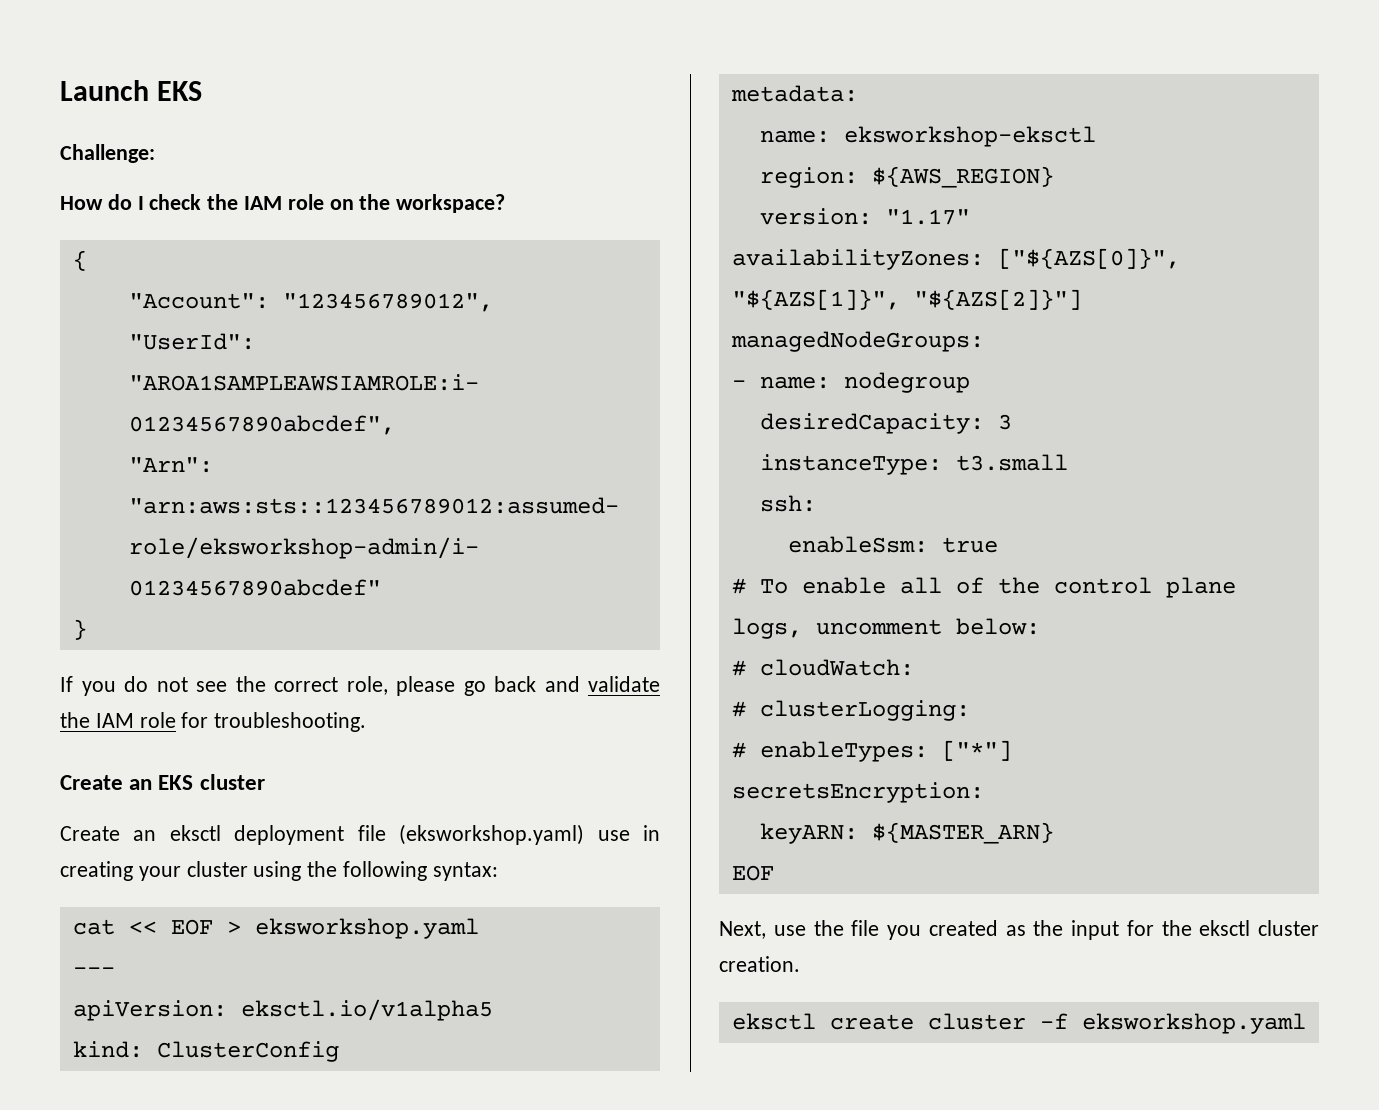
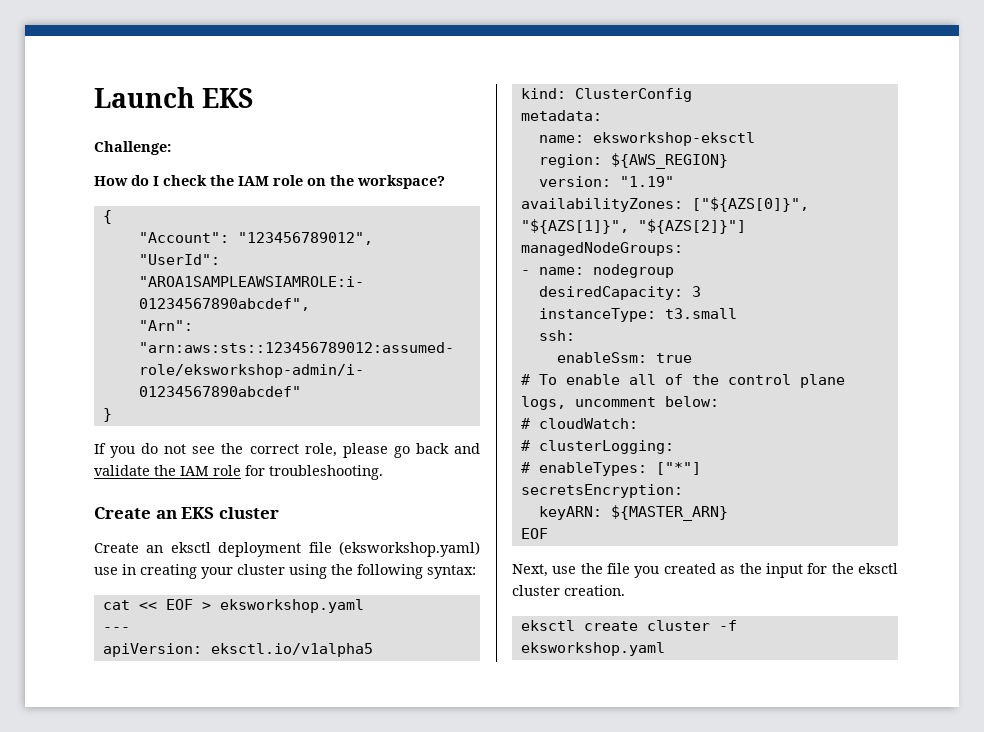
[885,209,970,225] "1.17" -> [619,176,674,187] "1.19"

